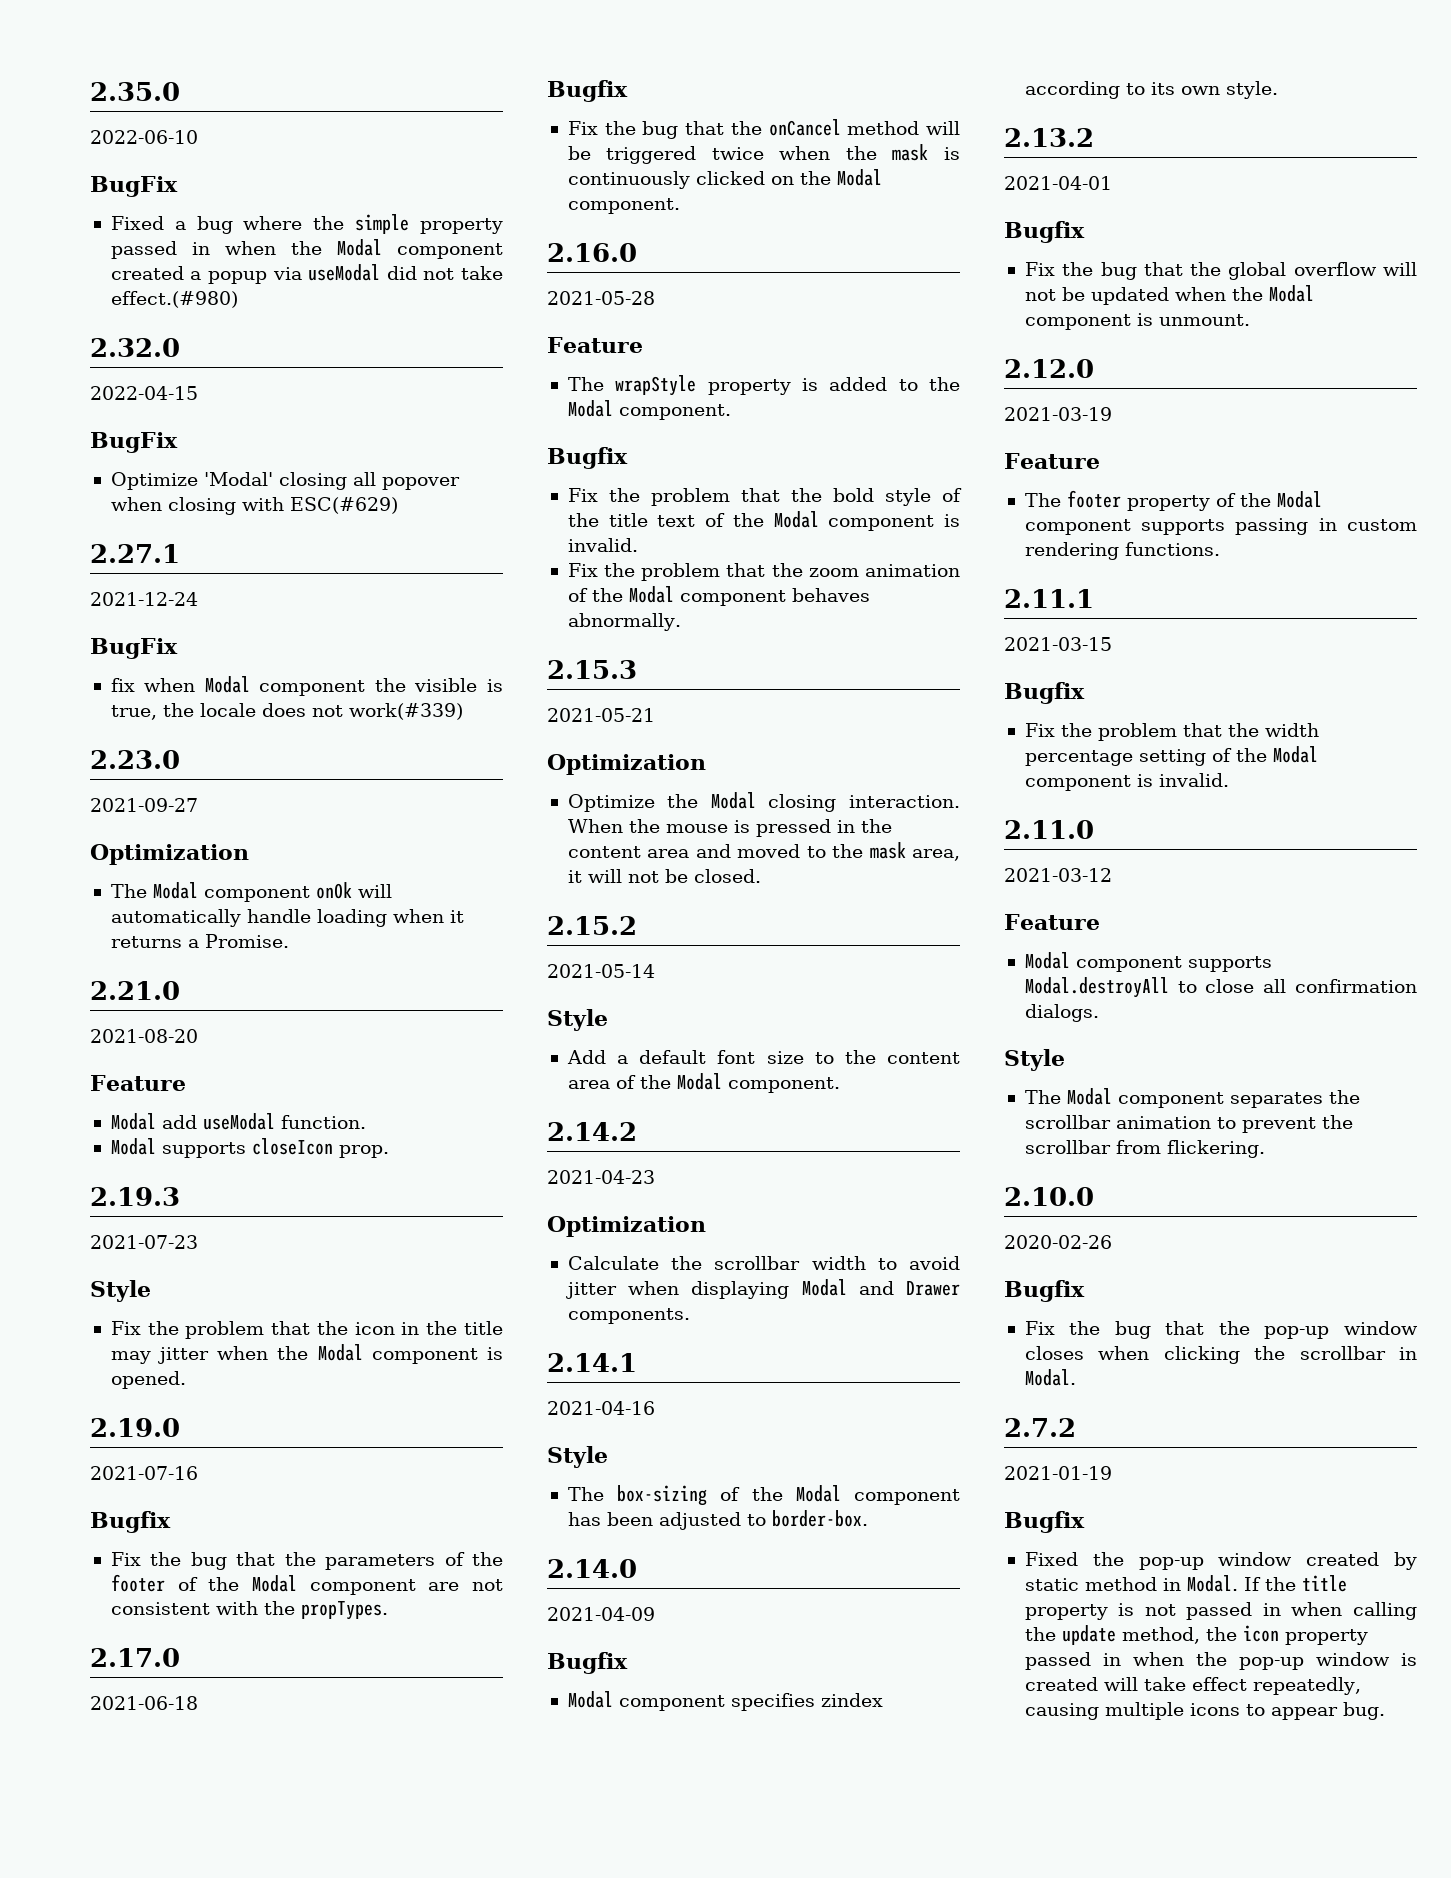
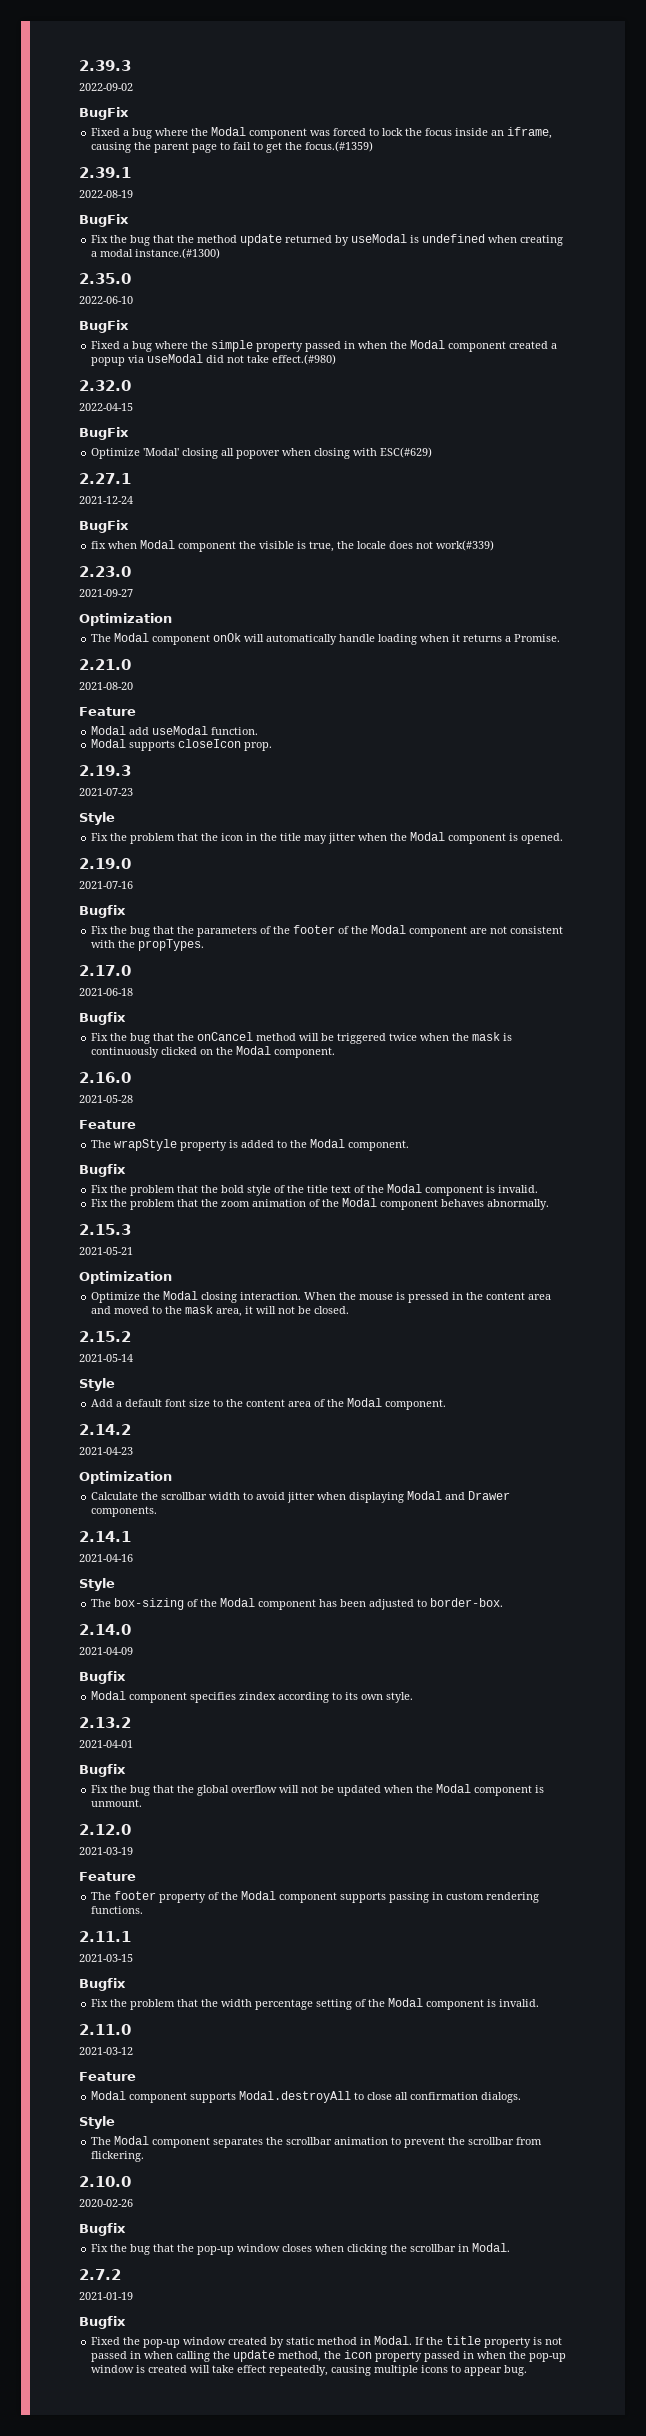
(90, 91) none -> [79,60,131,71] [79,83,133,91] [79,107,129,120] [91,127,553,139] [91,141,374,153] [79,167,131,178] [79,190,133,198] [79,214,129,227] [91,234,564,246] [91,248,221,259] 2.39.3 // 2022-09-02 // BugFix // Fixed a bug where the Modal component was forced to lock the focus inside an iframe, causing the parent page to fail to get the focus.(#1359) // 2.39.1 // 2022-08-19 // BugFix // Fix the bug that the method update returned by useModal is undefined when creating a modal instance.(#1300) //

